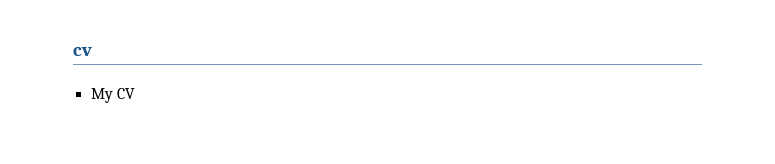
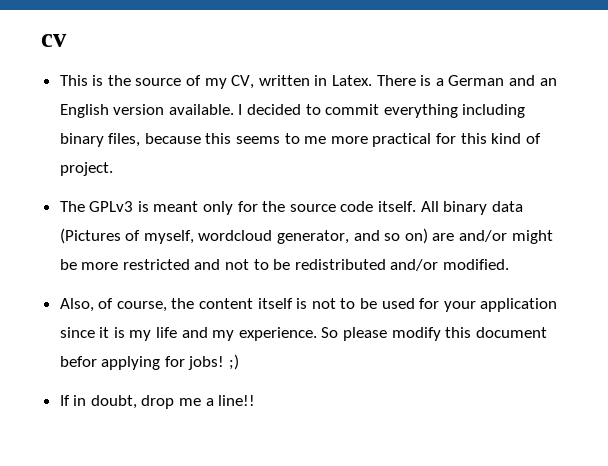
[90,88,135,103] My CV -> [59,75,557,89] [59,104,526,118] [59,133,541,147] [59,162,113,176] [59,201,523,215] [59,228,553,244] [59,259,510,271] [59,298,558,312] [59,327,547,341] [59,354,240,370] [59,395,256,409] This is the source of my CV, written in Latex. There is a German and an English version available. I decided to commit everything including binary files, because this seems to me more practical for this kind of project. // The GPLv3 is meant only for the source code itself. All binary data (Pictures of myself, wordcloud generator, and so on) are and/or might be more restricted and not to be redistributed and/or modified. // Also, of course, the content itself is not to be used for your application since it is my life and my experience. So please modify this document befor applying for jobs! ;) // If in doubt, drop me a line!!

